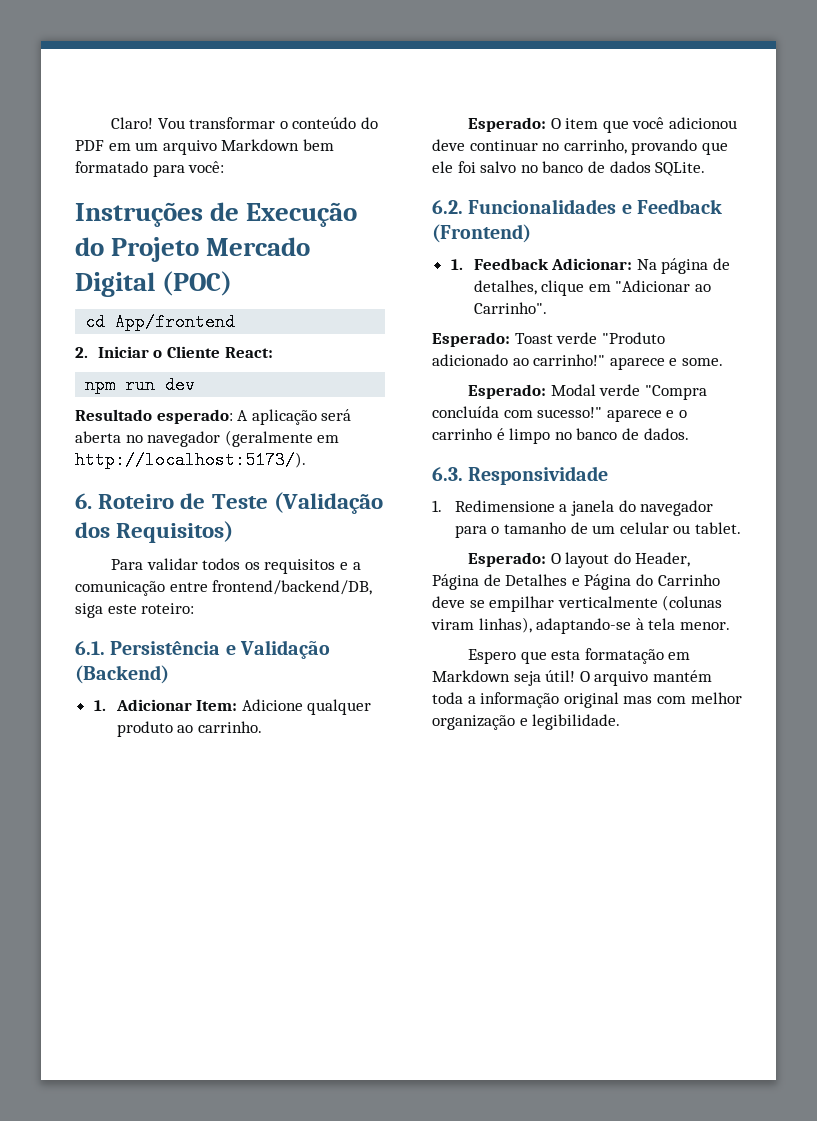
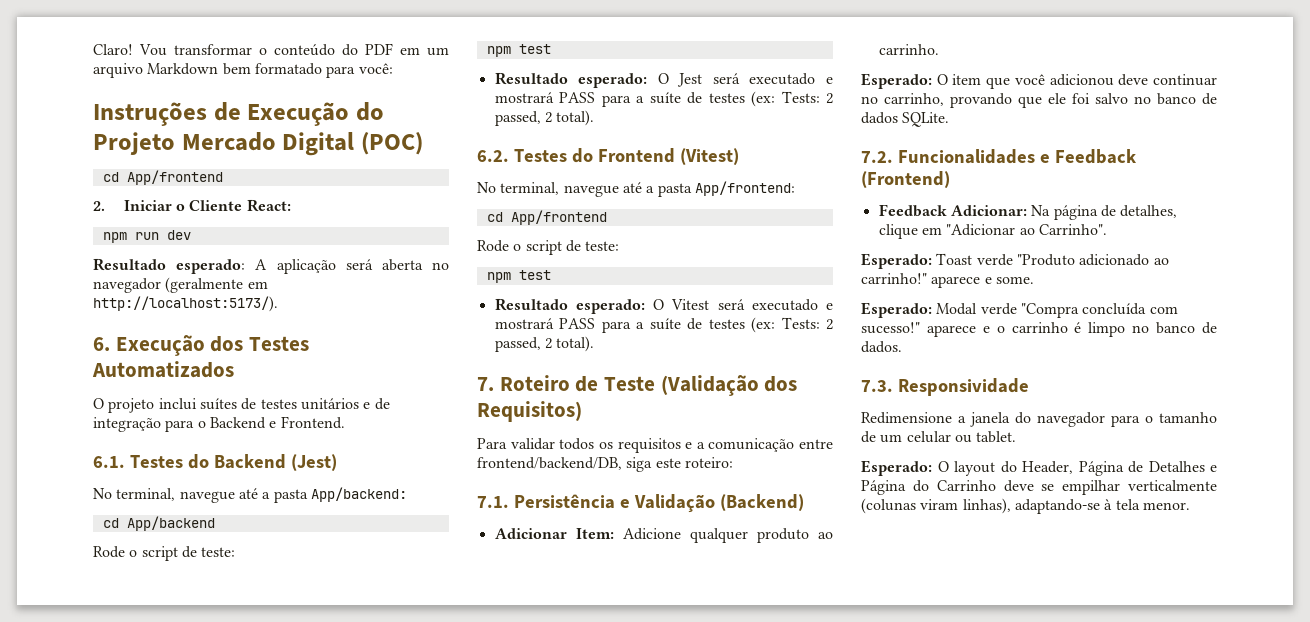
(92, 501) none -> [115,335,310,356] [92,361,234,378] [93,398,390,413] [93,416,345,432] [93,454,337,471] [93,487,407,503] [102,516,215,531] [93,546,236,561] [486,44,551,57] [494,72,833,88] [494,91,833,107] [494,110,595,126] [477,148,739,165] [477,181,795,197] [486,210,607,225] [477,240,620,255] [486,270,551,283] [494,298,833,314] [494,317,833,333] [494,336,595,352] [477,377,494,391] Execução dos Testes Automatizados // O projeto inclui suítes de testes unitários e de integração para o Backend e Frontend. // 6.1. Testes do Backend (Jest) // No terminal, navegue até a pasta App/backend: // cd App/backend // Rode o script de teste: // npm test // Resultado esperado: O Jest será executado e mostrará PASS para a suíte de testes (ex: Tests: 2 passed, 2 total). // 6.2. Testes do Frontend (Vitest) // No terminal, navegue até a pasta App/frontend: // cd App/frontend // Rode o script de teste: // npm test // Resultado esperado: O Vitest será executado e mostrará PASS para a suíte de testes (ex: Tests: 2 passed, 2 total). // 7.
[75,641,105,655] 6.1. -> [477,496,509,508] 7.1.
[93,700,106,711] 1. -> (804, 502) none
[432,200,463,214] 6.2. -> [861,151,893,163] 7.2.
[450,259,463,270] 1. -> (950, 179) none
[432,467,463,481] 6.3. -> [861,380,893,392] 7.3.
[432,500,442,512] 1. -> (1029, 387) none
[468,648,691,664] [432,670,712,686] [432,692,742,708] [432,714,621,730] // Espero que esta formatação em Markdown seja útil! O arquivo mantém toda a informação original mas com melhor organização e legibilidade. -> (1190, 506) none

